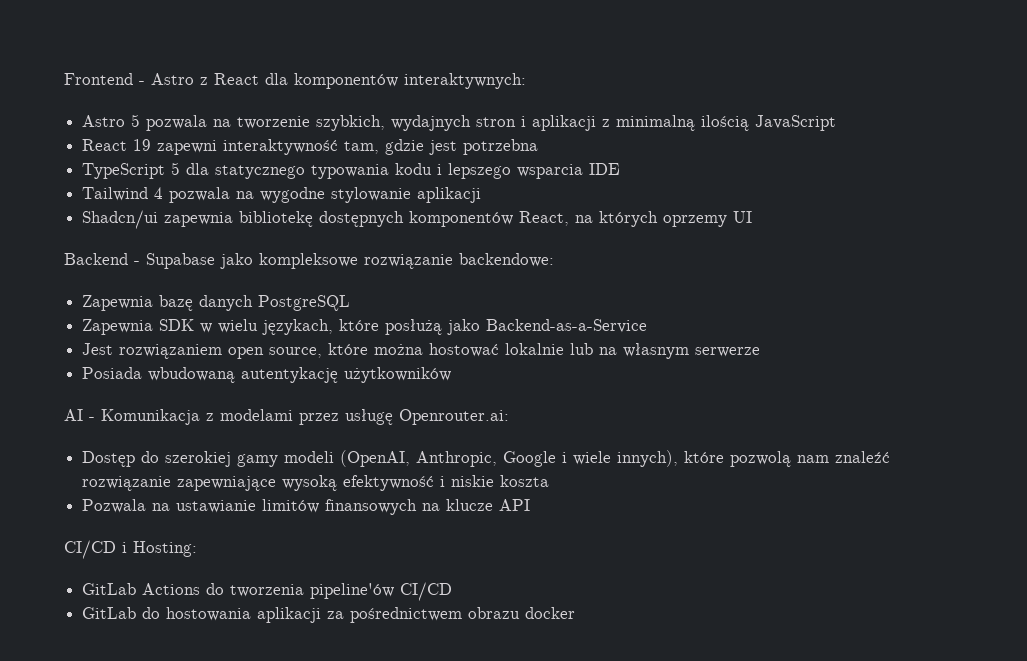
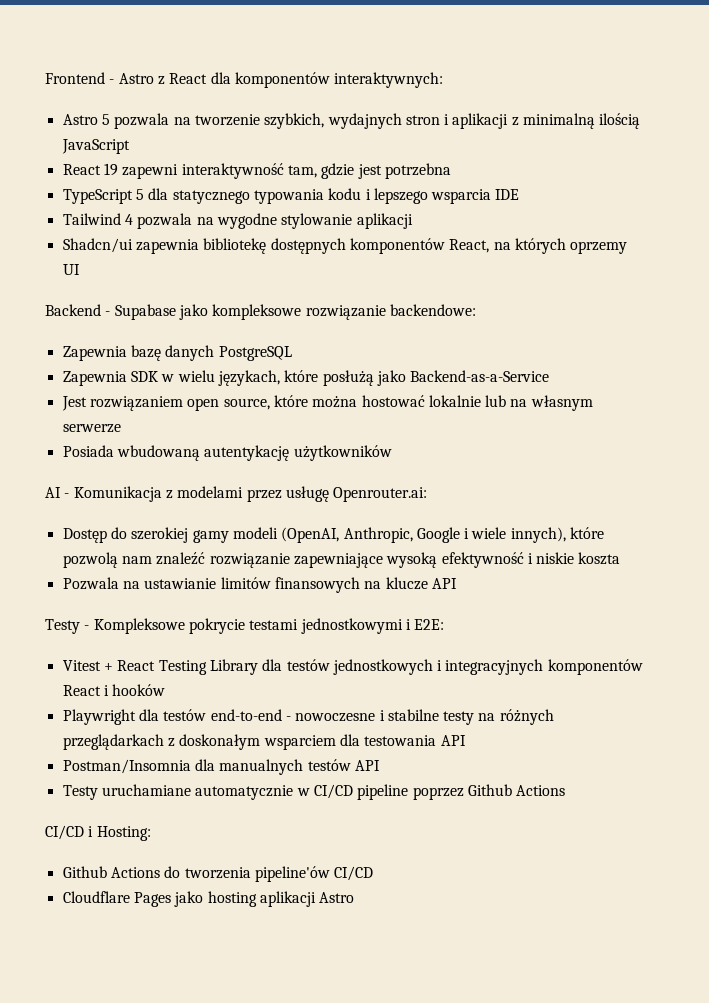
(531, 505) none -> [45,618,445,634] [62,659,643,675] [62,684,166,696] [62,709,554,725] [62,734,466,750] [62,759,380,775] [62,784,566,800] // Testy - Kompleksowe pokrycie testami jednostkowymi i E2E: // Vitest + React Testing Library dla testów jednostkowych i integracyjnych komponentów React i hooków // Playwright dla testów end-to-end - nowoczesne i stabilne testy na różnych przeglądarkach z doskonałym wsparciem dla testowania API // Postman/Insomnia dla manualnych testów API // Testy uruchamiane automatycznie w CI/CD pipeline poprzez Github Actions
[82,583,137,595] GitLab -> [62,866,107,878] Github
[82,607,576,623] GitLab do hostowania aplikacji za pośrednictwem obrazu docker -> [62,891,355,907] Cloudflare Pages jako hosting aplikacji Astro

